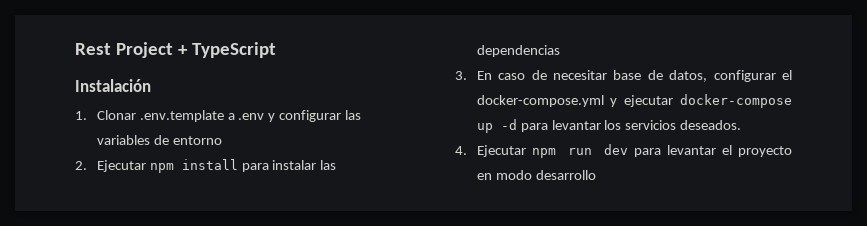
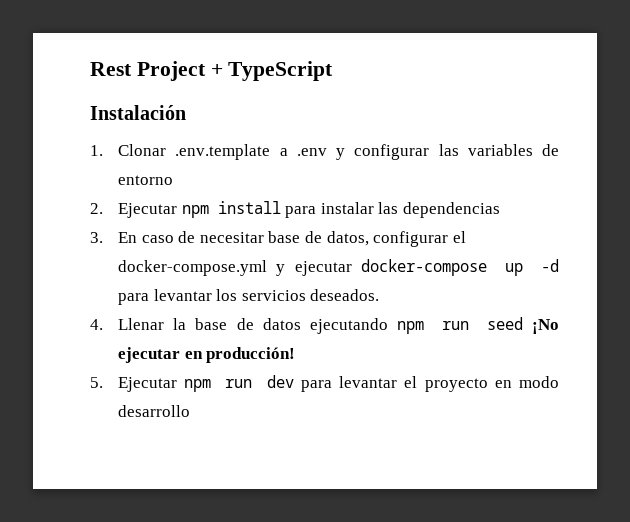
(467, 150) none -> [118,317,559,334] [118,347,296,363] [90,377,103,388] Llenar la base de datos ejecutando npm run seed ¡No ejecutar en producción! // 5.

